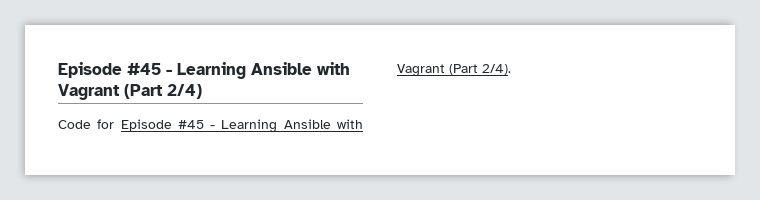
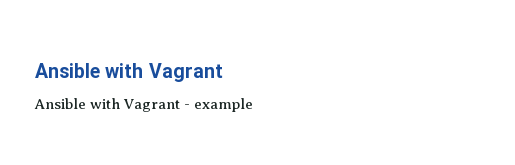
[58,62,350,79] [58,84,202,100] [58,119,363,133] [397,64,511,77] Episode #45 - Learning Ansible with Vagrant (Part 2/4) // Code for Episode #45 - Learning Ansible with Vagrant (Part 2/4). -> [35,63,223,82] [34,98,254,112] Ansible with Vagrant // Ansible with Vagrant - example

